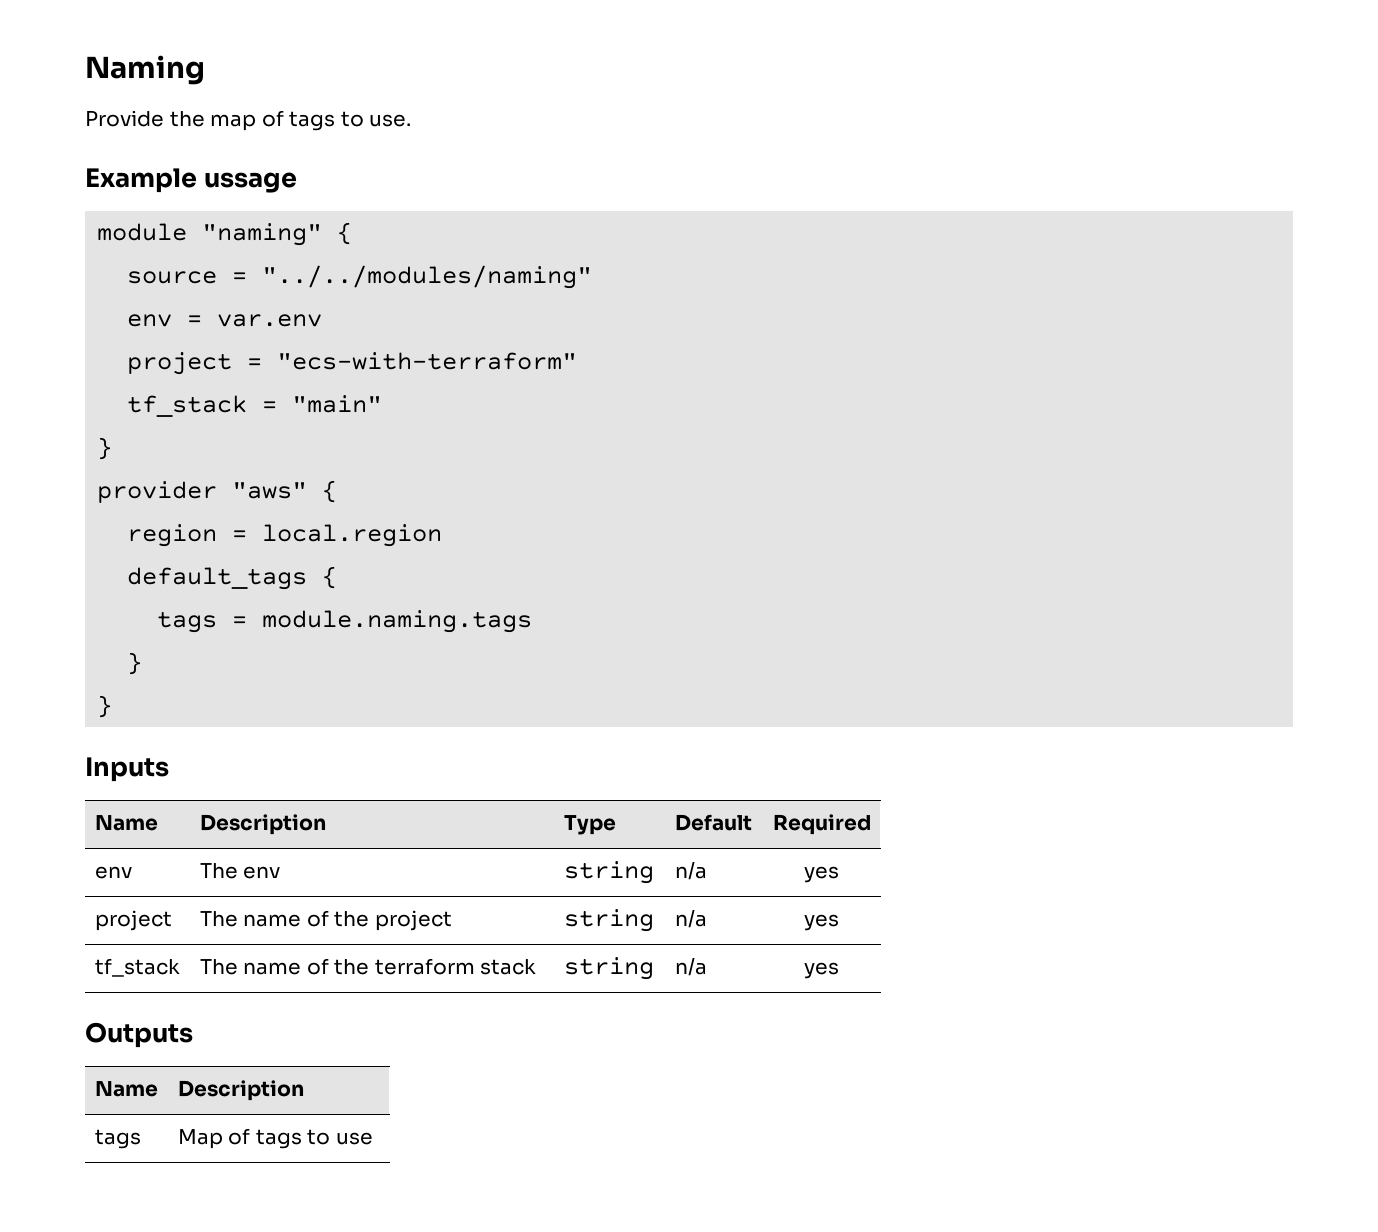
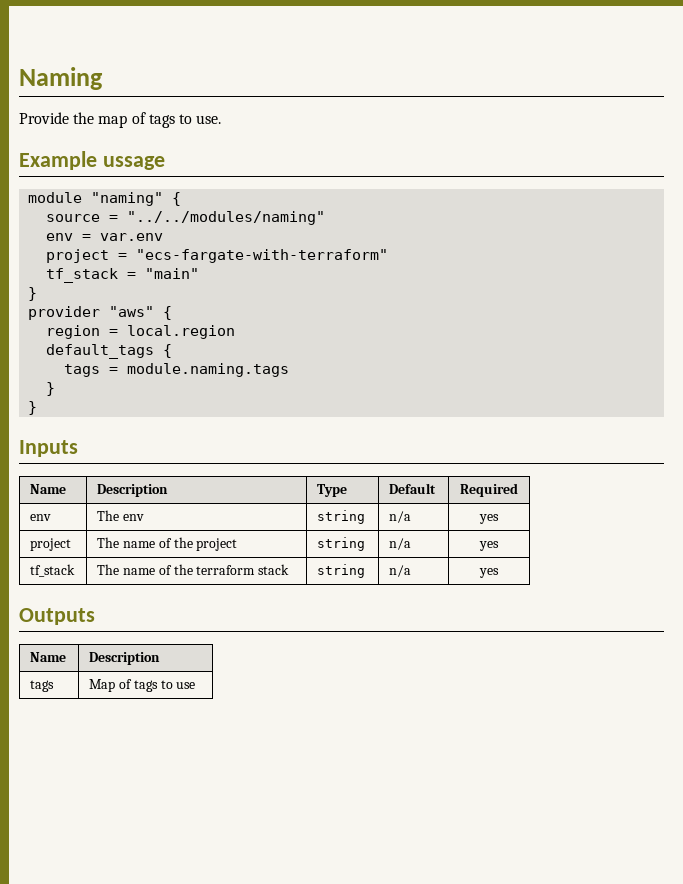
[277,352,578,370] "ecs-with-terraform" -> [136,249,389,263] "ecs-fargate-with-terraform"

